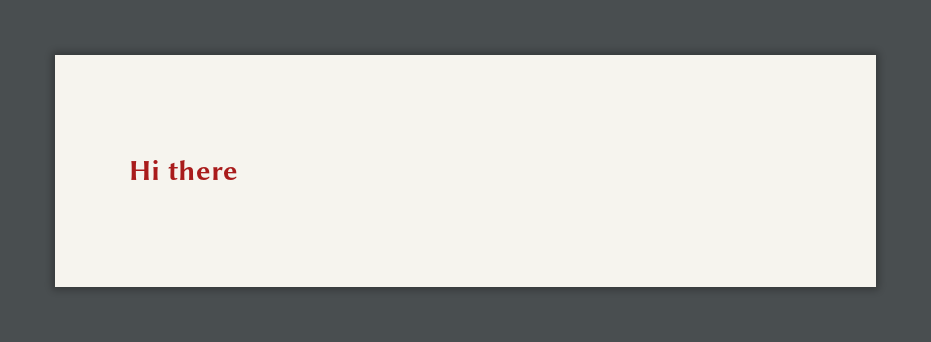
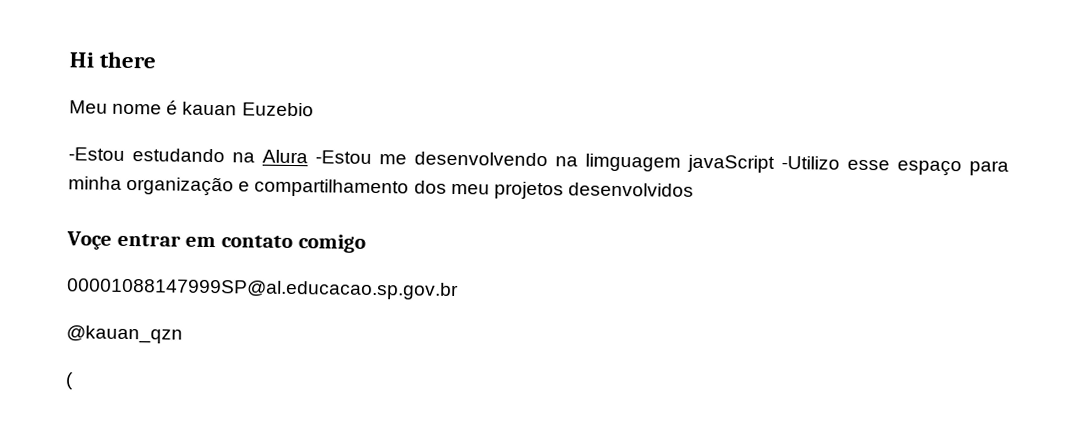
(238, 170) none -> [69,100,314,117] [68,147,1009,177] [68,175,694,200] [66,231,366,253] [67,278,459,301] [66,325,183,344] [65,372,74,390] // Meu nome é kauan Euzebio // -Estou estudando na Alura -Estou me desenvolvendo na limguagem javaScript -Utilizo esse espaço para minha organização e compartilhamento dos meu projetos desenvolvidos // Voçe entrar em contato comigo // 00001088147999SP@al.educacao.sp.gov.br // @kauan_qzn // (

